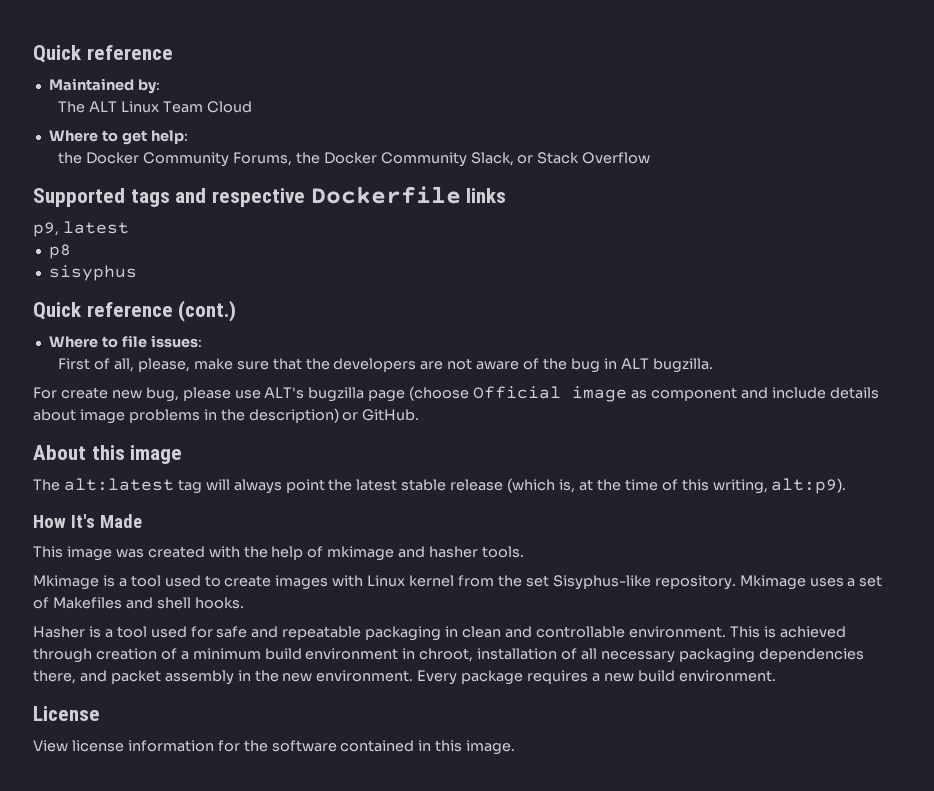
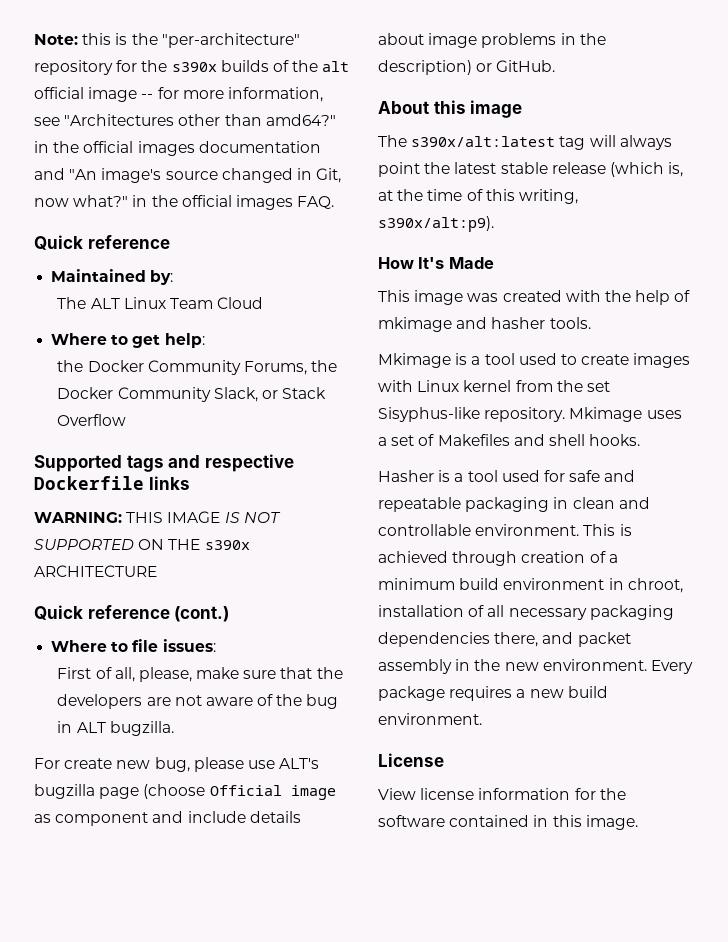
(33, 54) none -> [34,33,300,48] [34,60,350,75] [34,87,323,102] [34,114,336,126] [34,141,321,156] [34,168,342,183] [34,195,335,210] Note: this is the "per-architecture" repository for the s390x builds of the alt official image -- for more information, see "Architectures other than amd64?" in the official images documentation and "An image's source changed in Git, now what?" in the official images FAQ. //
[33,221,129,237] [48,244,71,259] [48,265,137,281] p9, latest // p8 // sisyphus -> [34,511,281,523] [34,539,250,550] [34,565,157,577] WARNING: THIS IMAGE IS NOT SUPPORTED ON THE s390x ARCHITECTURE
[63,478,174,491] alt:latest -> [411,136,556,147] s390x/alt:latest
[771,478,847,494] alt:p9). -> [378,216,494,232] s390x/alt:p9).

